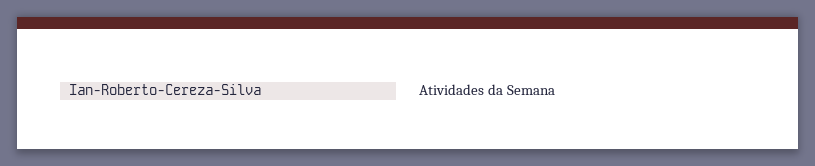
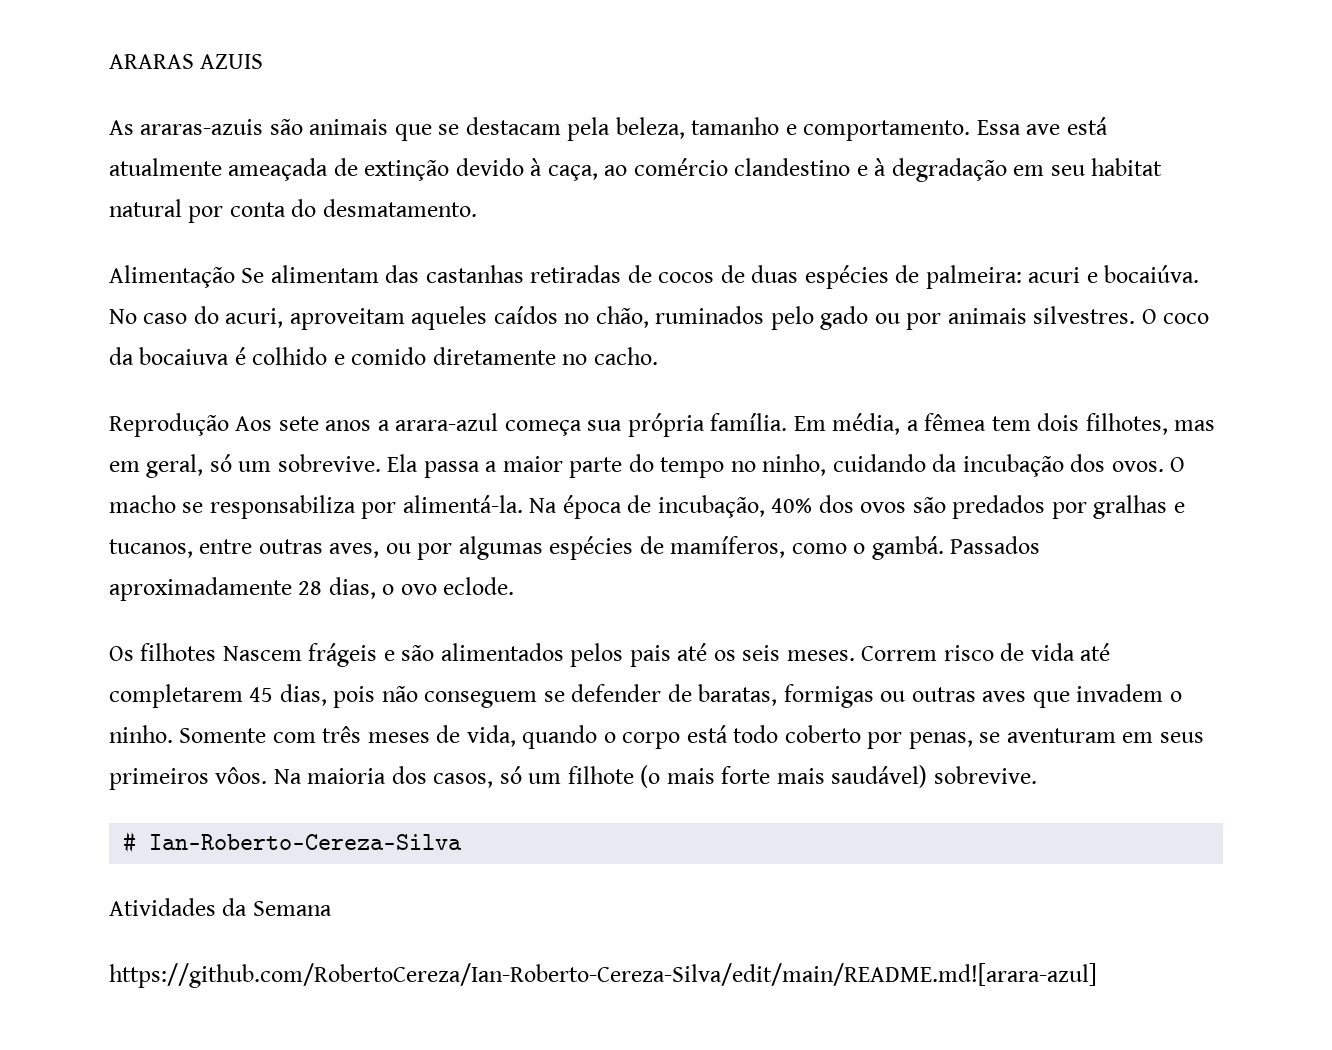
(68, 89) none -> [109,54,264,69] [109,117,1108,141] [109,158,1163,182] [109,199,477,223] [109,265,1200,289] [109,306,1210,330] [109,347,658,365] [109,413,1216,437] [109,454,1186,478] [109,495,1185,519] [109,536,1041,560] [109,577,515,601] [109,643,1111,667] [109,684,1182,708] [109,725,1204,749] [109,765,1037,790] [123,831,137,853] ARARAS AZUIS // As araras-azuis são animais que se destacam pela beleza, tamanho e comportamento. Essa ave está atualmente ameaçada de extinção devido à caça, ao comércio clandestino e à degradação em seu habitat natural por conta do desmatamento. // Alimentação Se alimentam das castanhas retiradas de cocos de duas espécies de palmeira: acuri e bocaiúva. No caso do acuri, aproveitam aqueles caídos no chão, ruminados pelo gado ou por animais silvestres. O coco da bocaiuva é colhido e comido diretamente no cacho. // Reprodução Aos sete anos a arara-azul começa sua própria família. Em média, a fêmea tem dois filhotes, mas em geral, só um sobrevive. Ela passa a maior parte do tempo no ninho, cuidando da incubação dos ovos. O macho se responsabiliza por alimentá-la. Na época de incubação, 40% dos ovos são predados por gralhas e tucanos, entre outras aves, ou por algumas espécies de mamíferos, como o gambá. Passados aproximadamente 28 dias, o ovo eclode. // Os filhotes Nascem frágeis e são alimentados pelos pais até os seis meses. Correm risco de vida até completarem 45 dias, pois não conseguem se defender de baratas, formigas ou outras aves que invadem o ninho. Somente com três meses de vida, quando o corpo está todo coberto por penas, se aventuram em seus primeiros vôos. Na maioria dos casos, só um filhote (o mais forte mais saudável) sobrevive. // #
(555, 90) none -> [109,963,1097,988] // https://github.com/RobertoCereza/Ian-Roberto-Cereza-Silva/edit/main/README.md![arara-azul]

